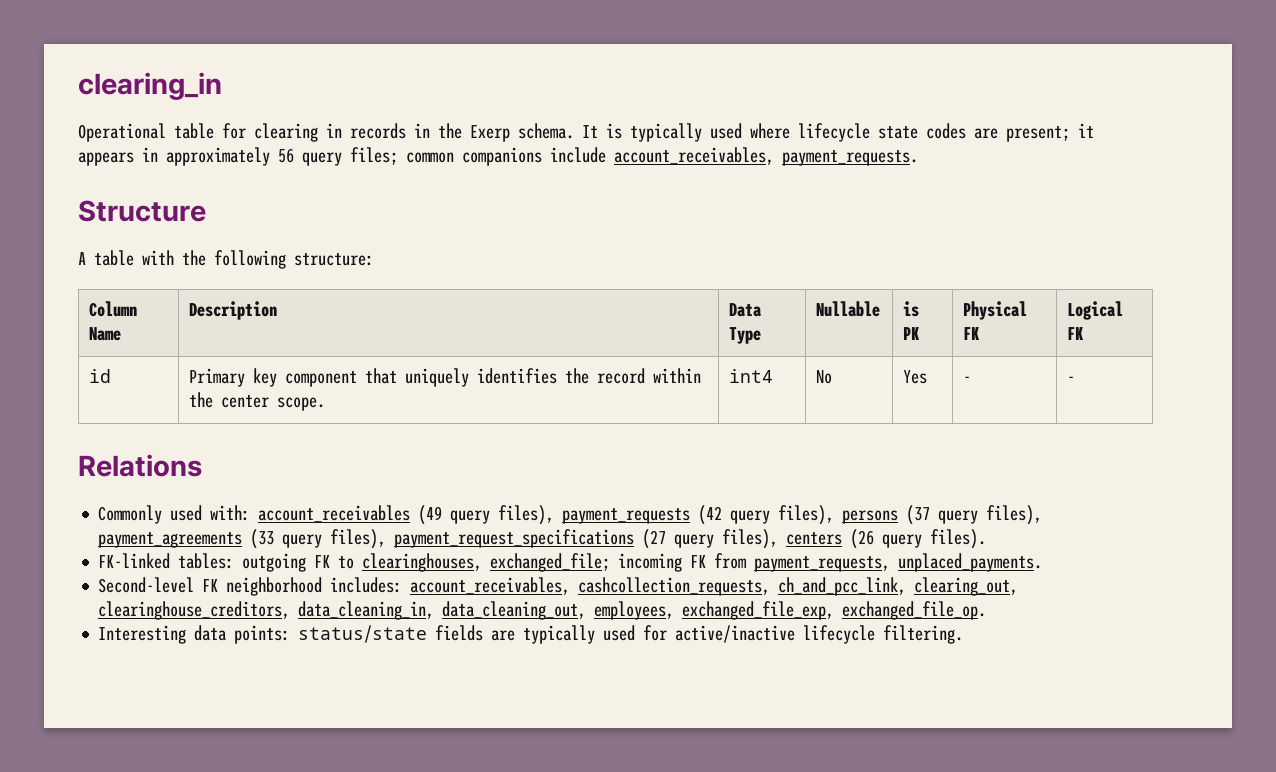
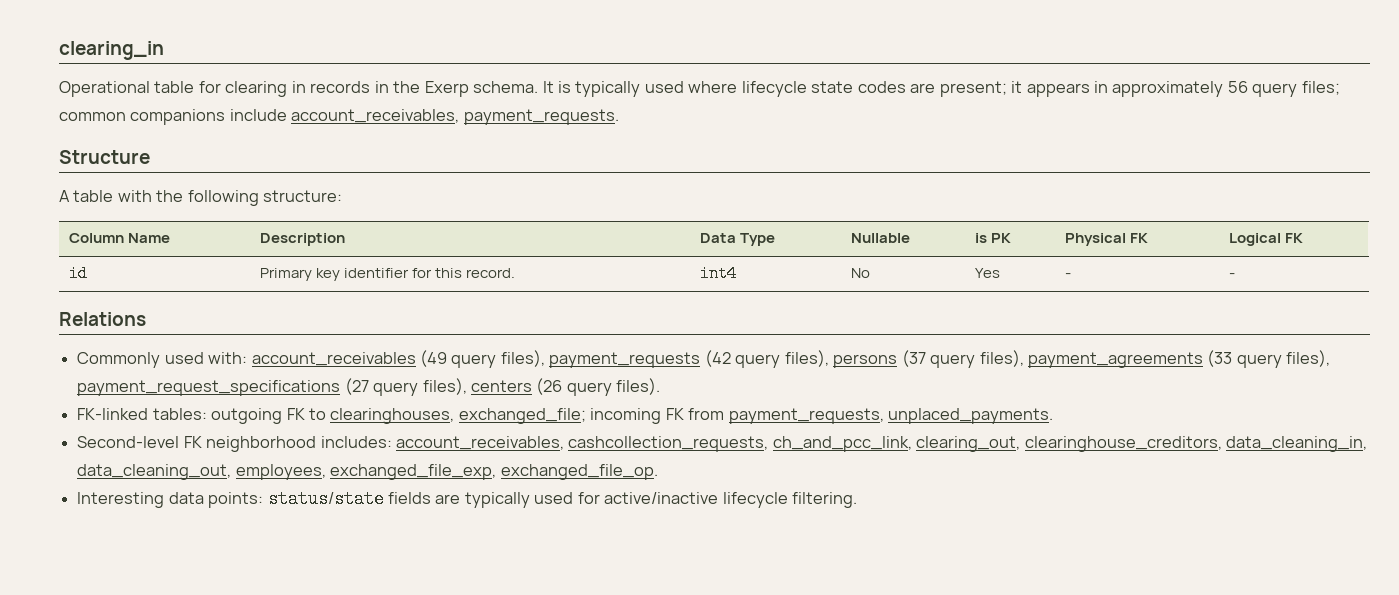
[284,368,701,387] [188,392,325,411] component that uniquely identifies the record within the center scope. -> [343,268,516,278] identifier for this record.

